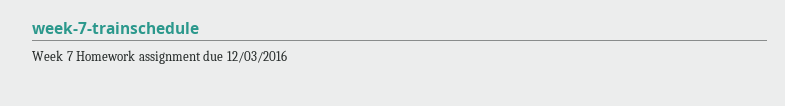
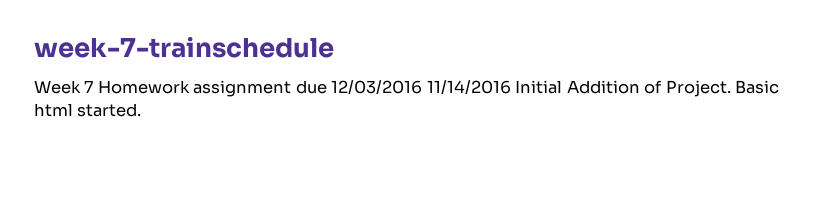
(287, 56) none -> [426,80,780,97] [34,103,142,117] 11/14/2016 Initial Addition of Project. Basic html started.

